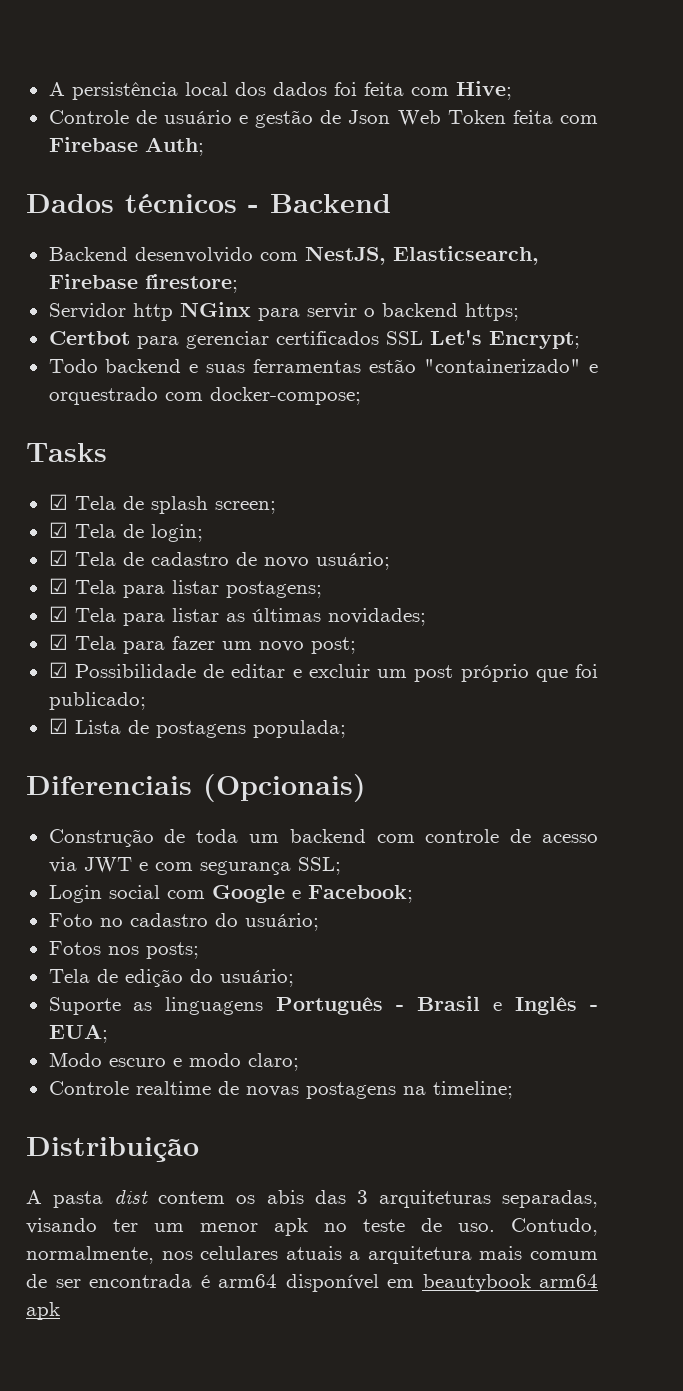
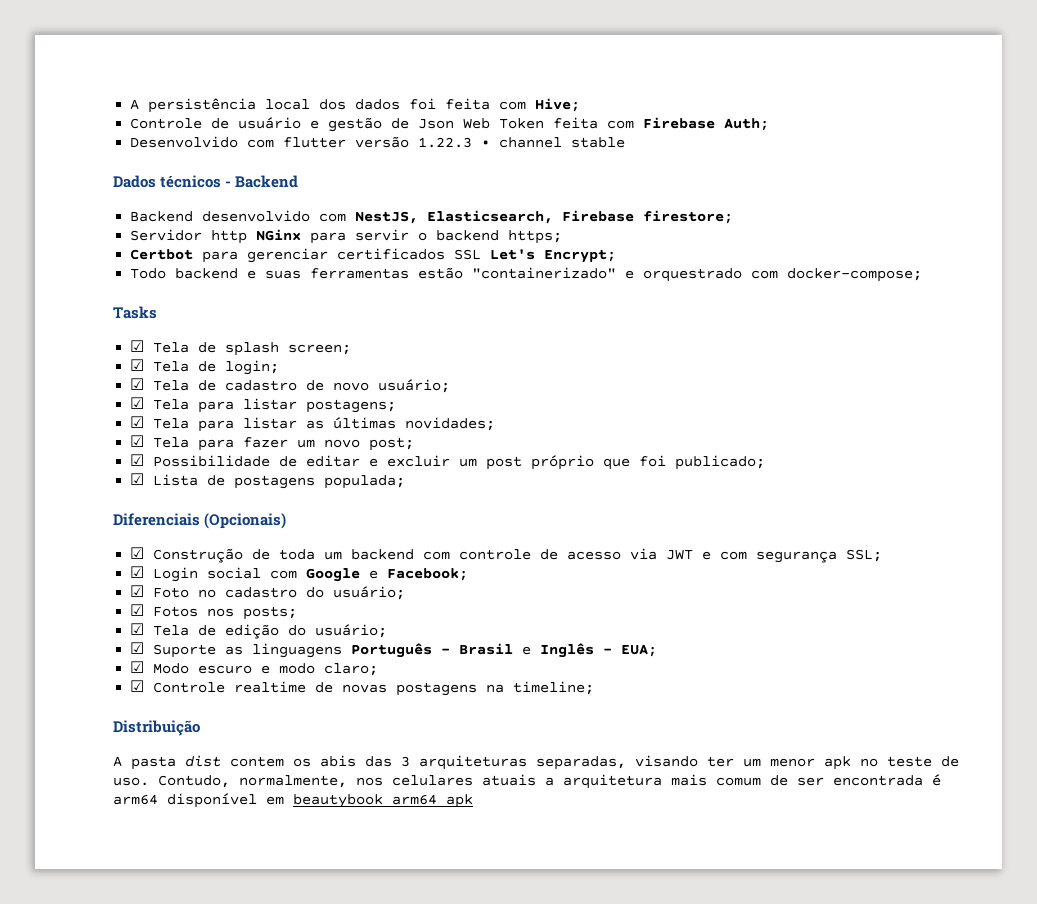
(204, 146) none -> [130,136,626,148] // Desenvolvido com flutter versão 1.22.3 • channel stable
(366, 788) none -> [130,547,145,559] ☑
(341, 866) none -> [130,566,145,578] ☑
(413, 894) none -> [130,585,145,597] ☑
(319, 922) none -> [130,604,145,616] ☑
(199, 950) none -> [130,623,145,635] ☑
(294, 978) none -> [130,642,145,654] ☑
(108, 1033) none -> [130,661,145,673] ☑
(299, 1062) none -> [130,680,145,692] ☑

